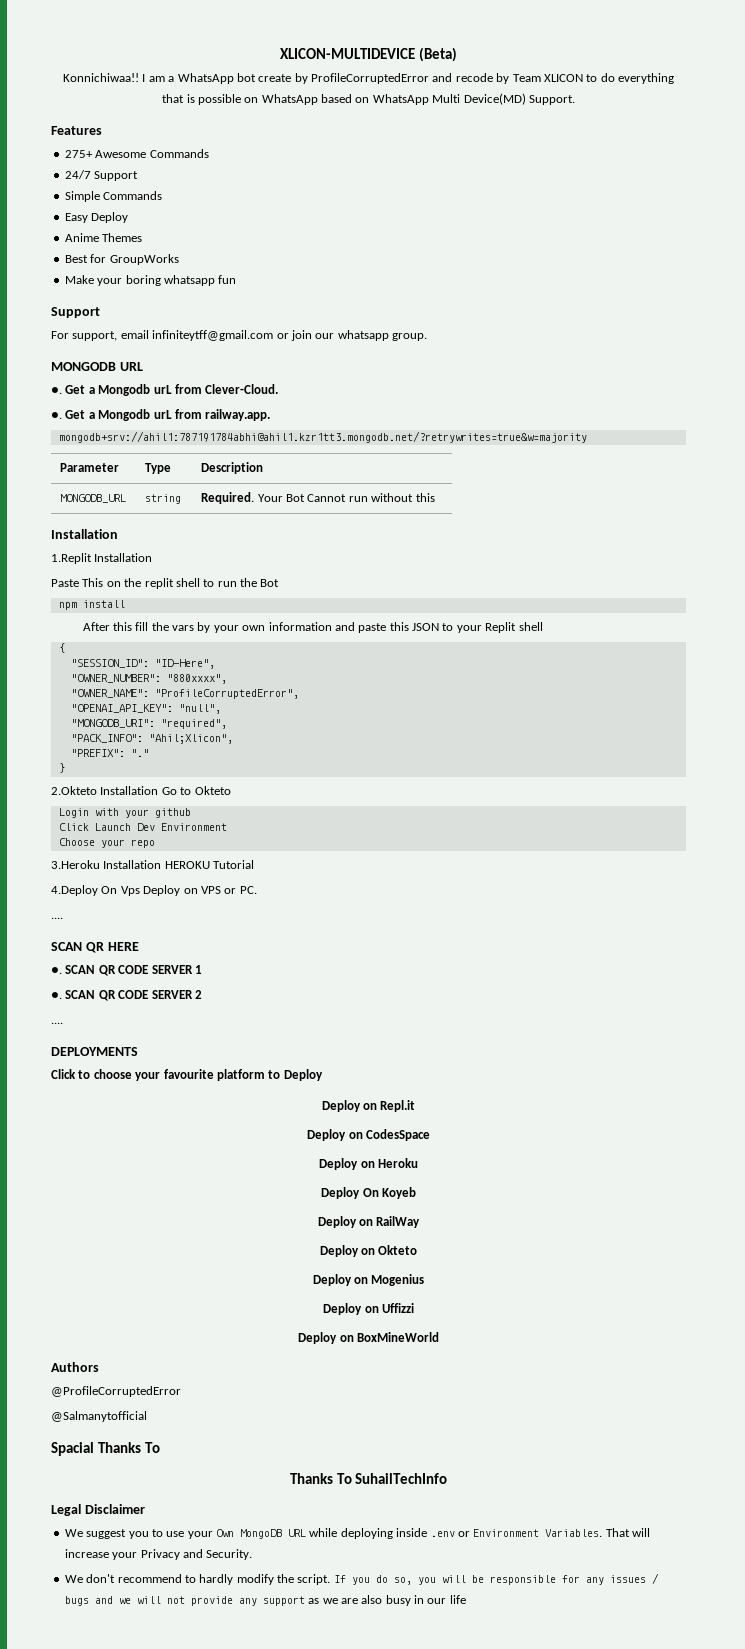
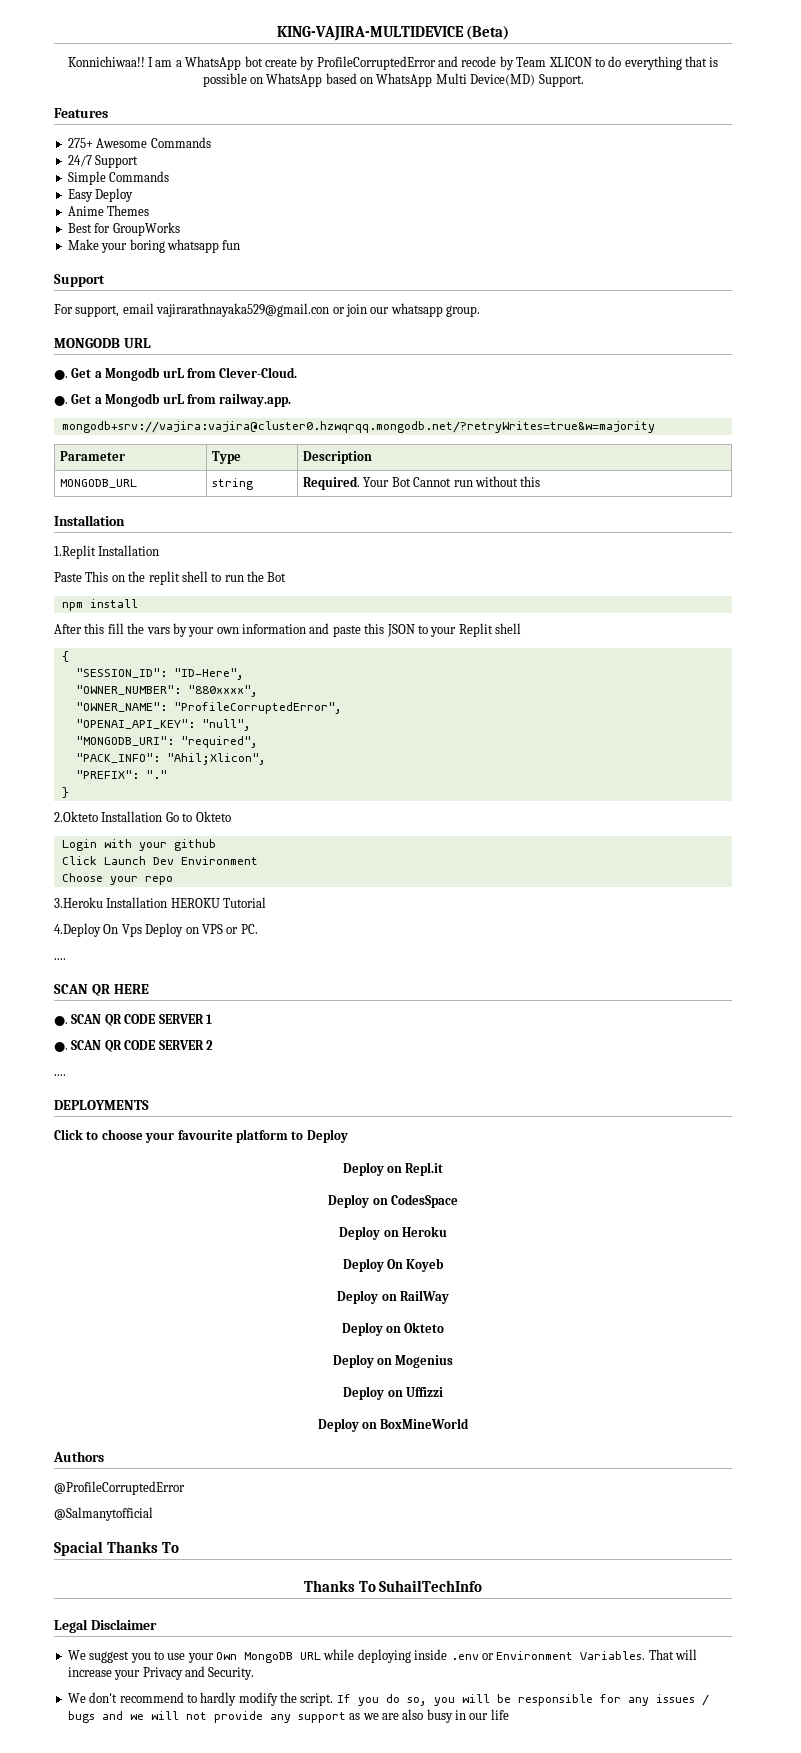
[280,48,416,59] XLICON-MULTIDEVICE -> [276,26,464,41] KING-VAJIRA-MULTIDEVICE
[152,330,274,341] infiniteytff@gmail.com -> [156,303,330,317] vajirarathnayaka529@gmail.con
[58,431,587,443] mongodb+srv://ahil1:787191784abhi@ahil1.kzr1tt3.mongodb.net/?retrywrites=true&w=majority -> [61,421,655,433] mongodb+srv://vajira:vajira@cluster0.hzwqrqq.mongodb.net/?retryWrites=true&w=majority

